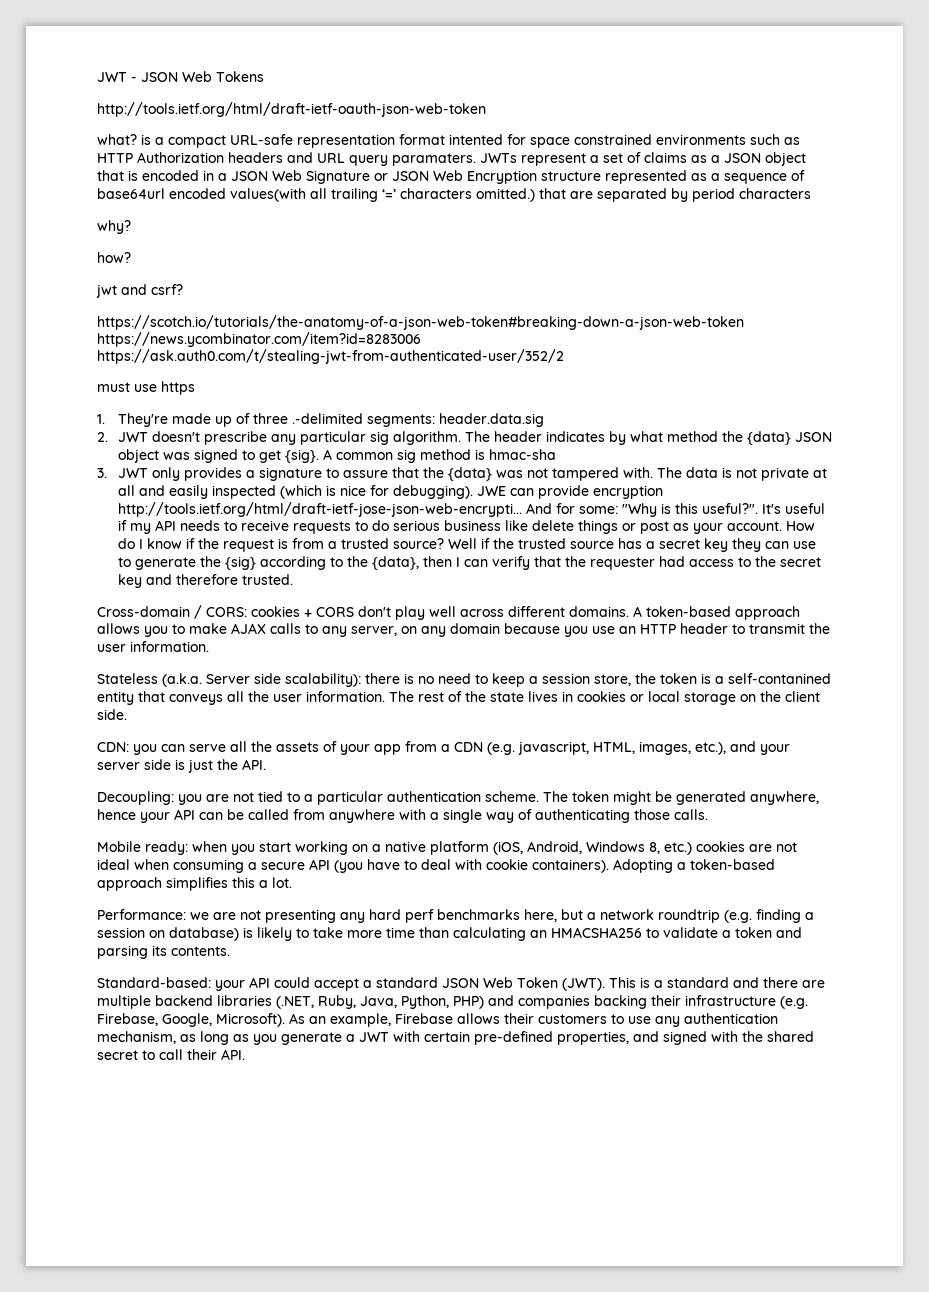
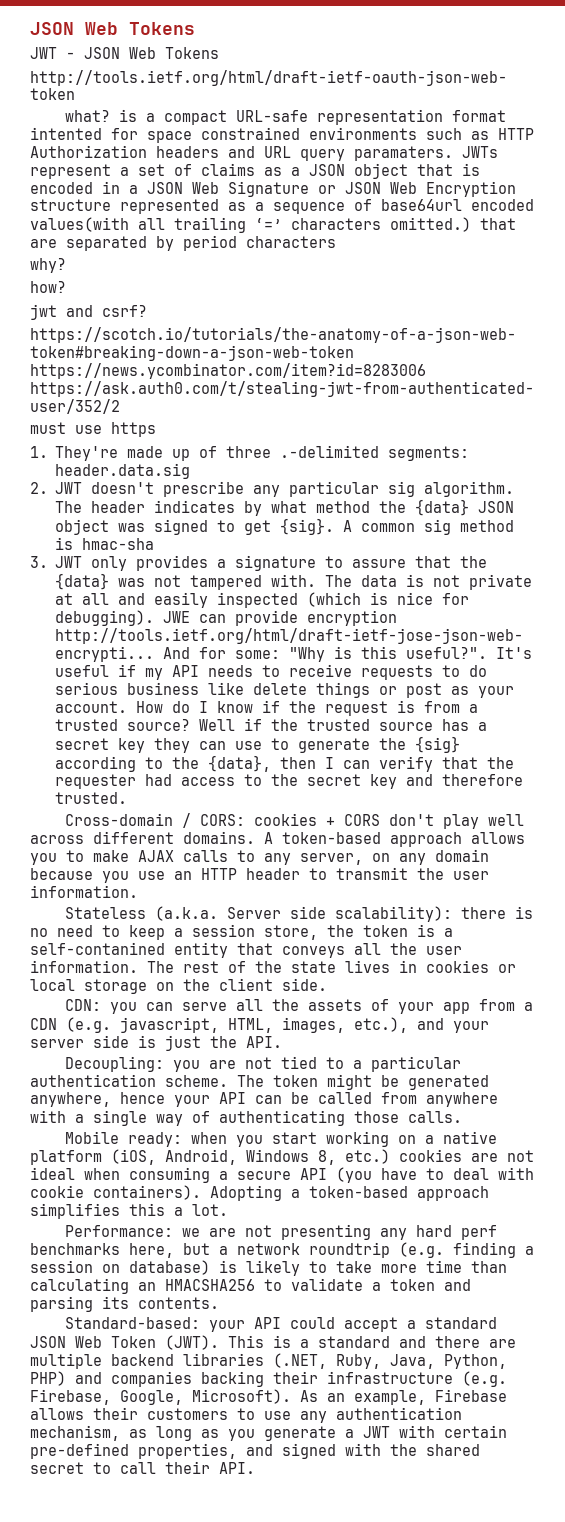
(97, 77) none -> [30,22,195,35] JSON Web Tokens //

